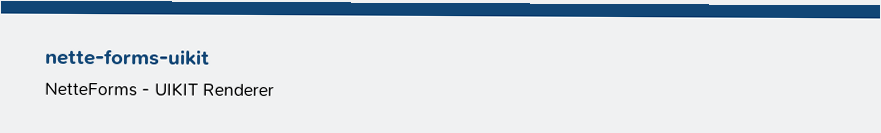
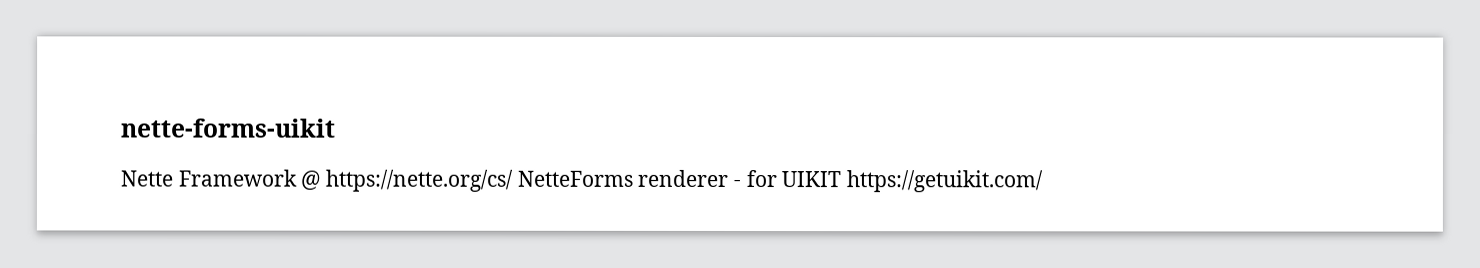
[44,82,274,97] NetteForms - UIKIT Renderer -> [120,169,1044,193] Nette Framework @ https://nette.org/cs/ NetteForms renderer - for UIKIT https://getuikit.com/

